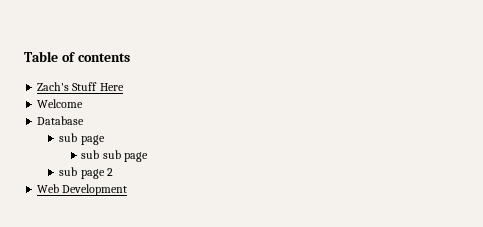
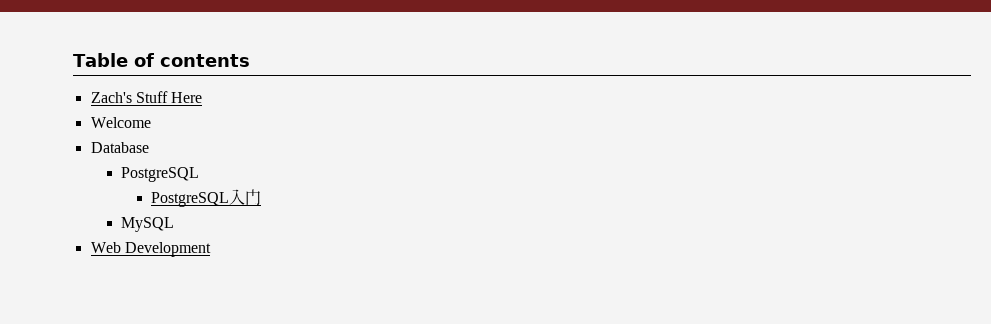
[59,133,105,145] [81,150,148,162] [59,167,113,179] sub page // sub sub page // sub page 2 -> [120,167,199,182] [151,189,262,207] [120,217,174,232] PostgreSQL // PostgreSQL入门 // MySQL

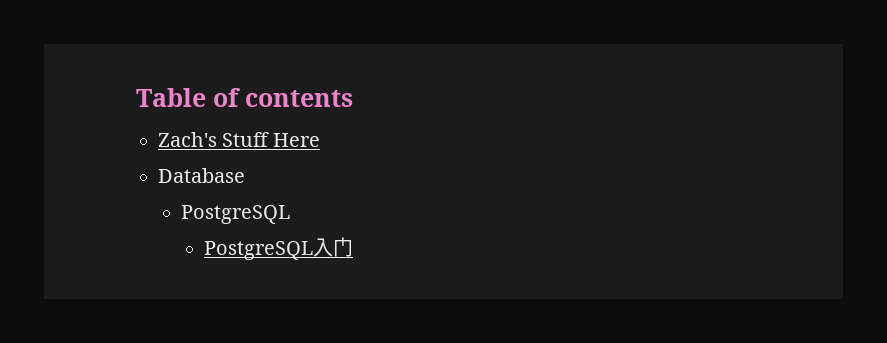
[90,117,151,128] // Welcome -> (320, 140) none
[120,217,174,232] [90,242,211,257] // MySQL // Web Development -> (354, 247) none

